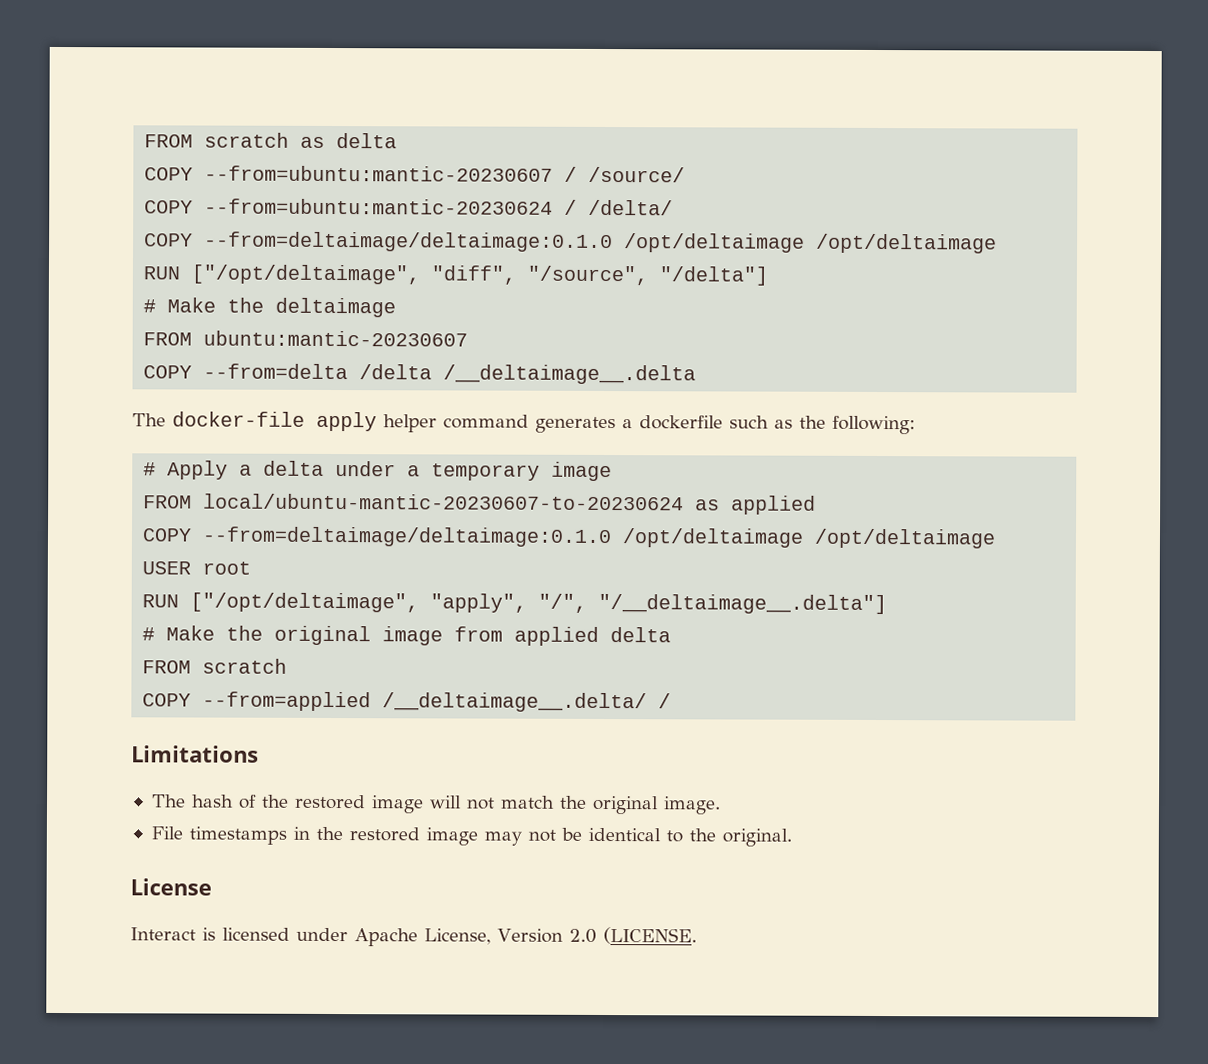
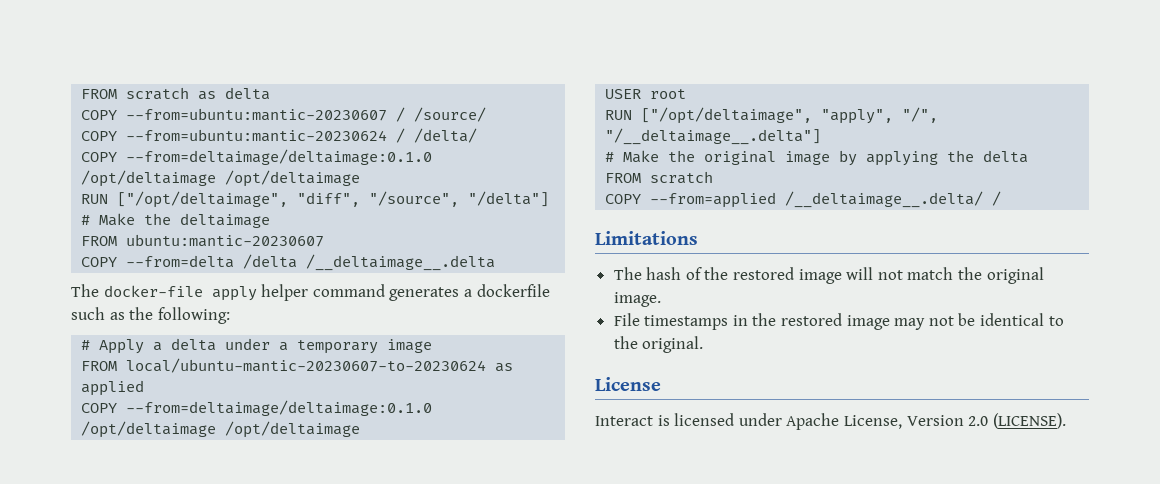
[454,626,600,646] from applied -> [839,150,975,166] by applying the
[602,926,697,945] (LICENSE. -> [992,413,1066,429] (LICENSE).

